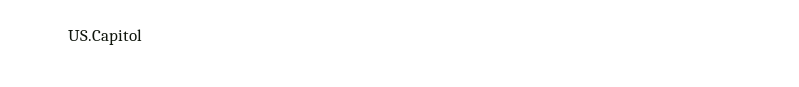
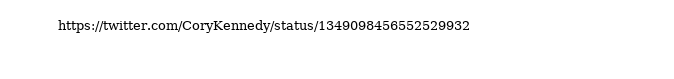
[68,29,142,45] US.Capitol -> [58,20,470,33] https://twitter.com/CoryKennedy/status/1349098456552529932

